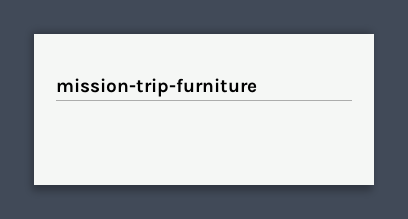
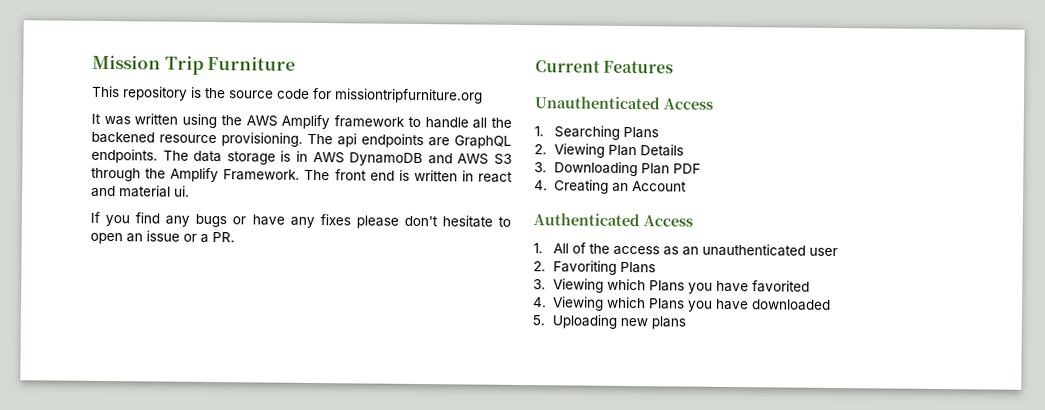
[56,78,257,97] mission-trip-furniture -> [92,54,297,75] [92,85,483,104] [91,113,513,130] [91,131,512,149] [91,148,513,167] [91,167,514,183] [91,185,190,198] [90,211,511,229] [90,230,235,245] [535,60,675,74] [534,96,714,110] [534,125,659,140] [534,143,684,158] [534,161,701,177] [534,179,687,194] [533,213,693,227] [533,242,838,257] [533,260,656,275] [533,278,810,294] [533,296,831,312] [532,314,686,330] Mission Trip Furniture // This repository is the source code for missiontripfurniture.org // It was written using the AWS Amplify framework to handle all the backened resource provisioning. The api endpoints are GraphQL endpoints. The data storage is in AWS DynamoDB and AWS S3 through the Amplify Framework. The front end is written in react and material ui. // If you find any bugs or have any fixes please don't hesitate to open an issue or a PR. // Current Features // Unauthenticated Access // 1. Searching Plans // 2. Viewing Plan Details // 3. Downloading Plan PDF // 4. Creating an Account // Authenticated Access // 1. All of the access as an unauthenticated user // 2. Favoriting Plans // 3. Viewing which Plans you have favorited // 4. Viewing which Plans you have downloaded // 5. Uploading new plans

